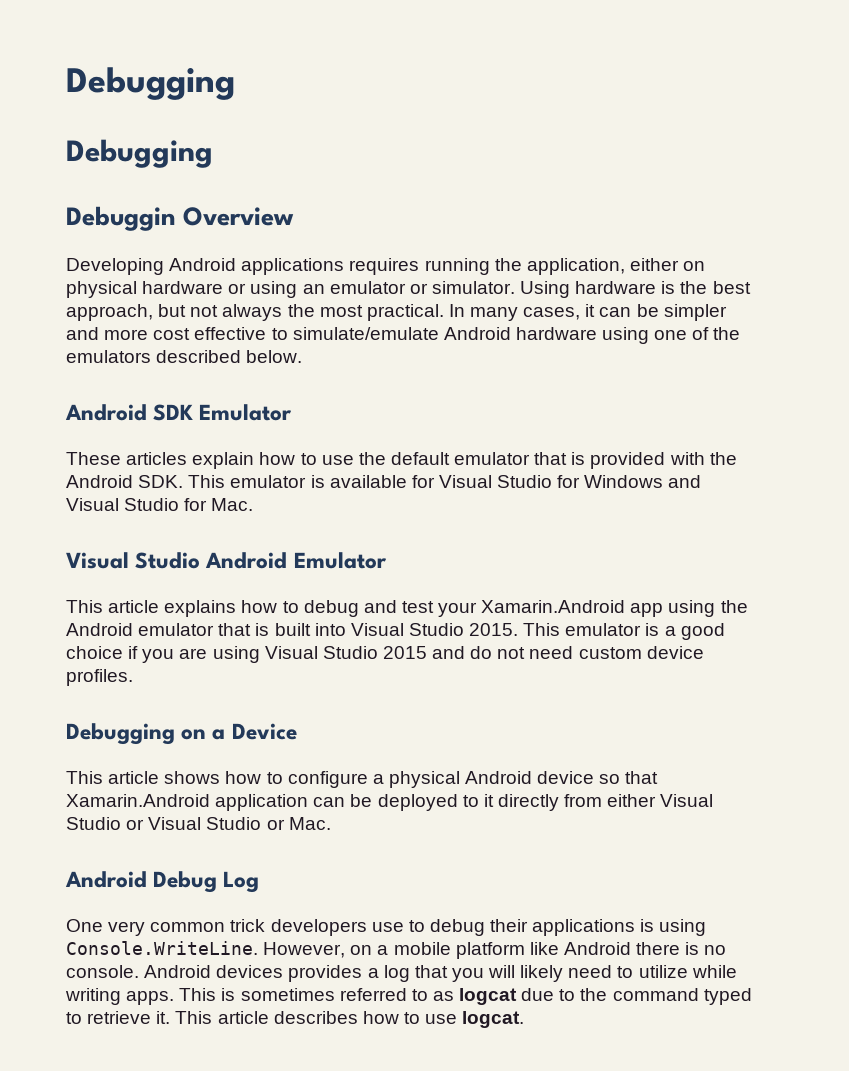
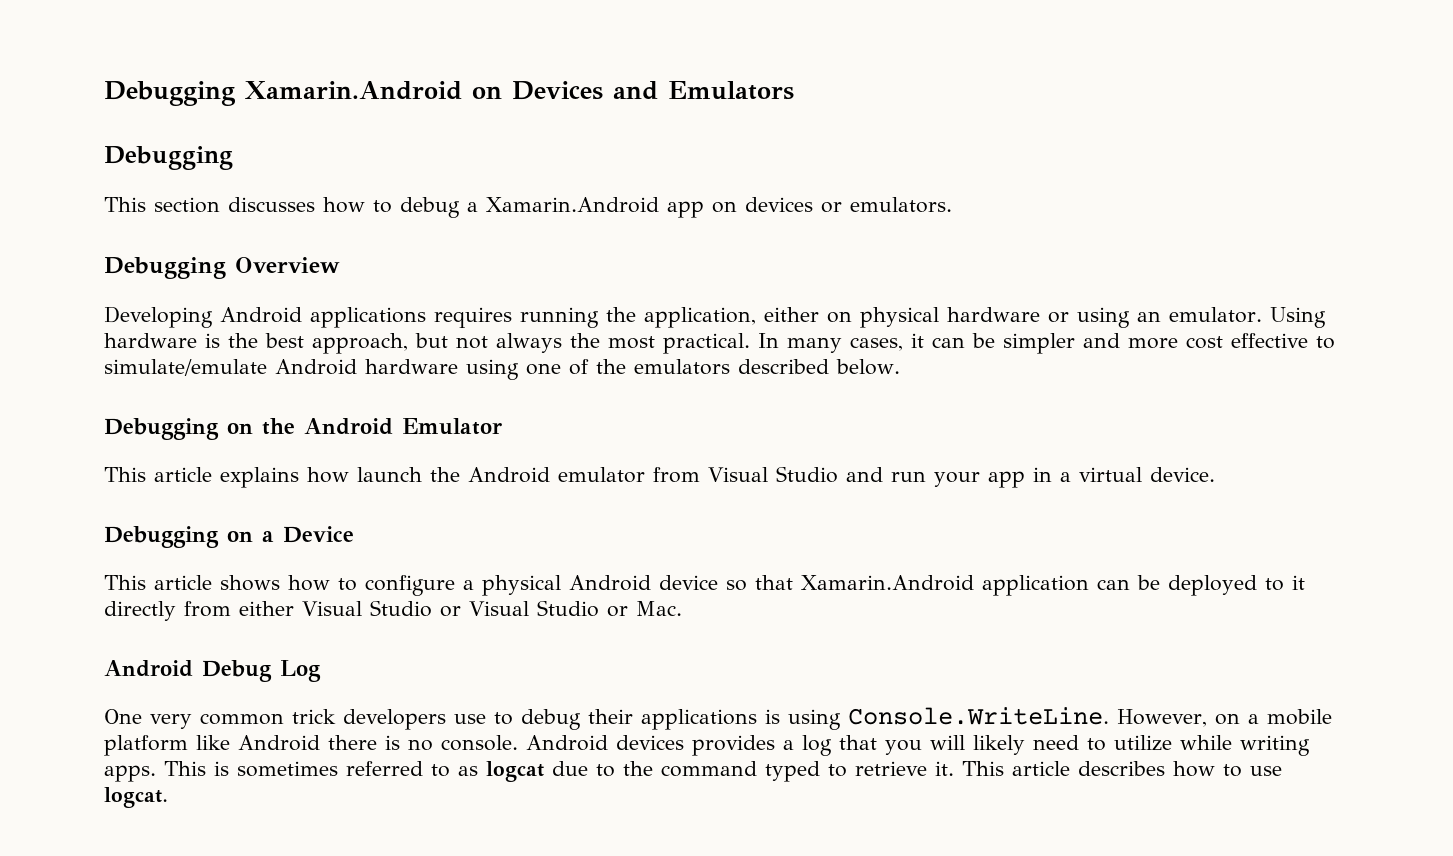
[66,67,235,100] [66,139,213,168] [66,206,176,231] Debugging // Debugging // Debuggin -> [104,81,794,106] [104,146,233,170] [104,197,952,218] [104,257,226,279] Debugging Xamarin.Android on Devices and Emulators // Debugging // This section discusses how to debug a Xamarin.Android app on devices or emulators. // Debugging
[329,281,515,294] emulator or simulator. -> [1169,307,1262,323] emulator.
[65,404,293,421] [66,452,737,469] [66,475,702,488] [66,498,254,511] [66,552,201,569] Android SDK Emulator // These articles explain how to use the default emulator that is provided with the Android SDK. This emulator is available for Visual Studio for Windows and Visual Studio for Mac. // Visual Studio -> [104,418,295,440] Debugging on the
[282,600,748,617] [66,623,725,640] [66,646,704,663] [66,669,133,686] to debug and test your Xamarin.Android app using the Android emulator that is built into Visual Studio 2015. This emulator is a good choice if you are using Visual Studio 2015 and do not need custom device profiles. -> [357,466,1215,488] launch the Android emulator from Visual Studio and run your app in a virtual device.

